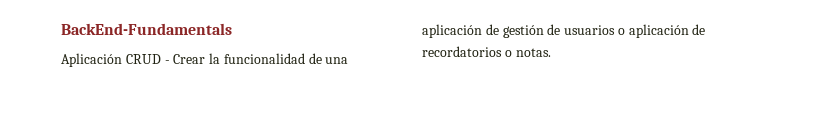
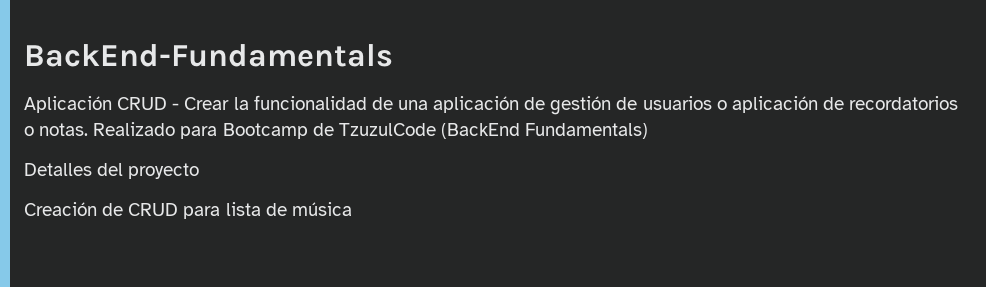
(551, 52) none -> [93,122,649,139] [24,163,200,179] [24,202,352,219] Realizado para Bootcamp de TzuzulCode (BackEnd Fundamentals) // Detalles del proyecto // Creación de CRUD para lista de música

